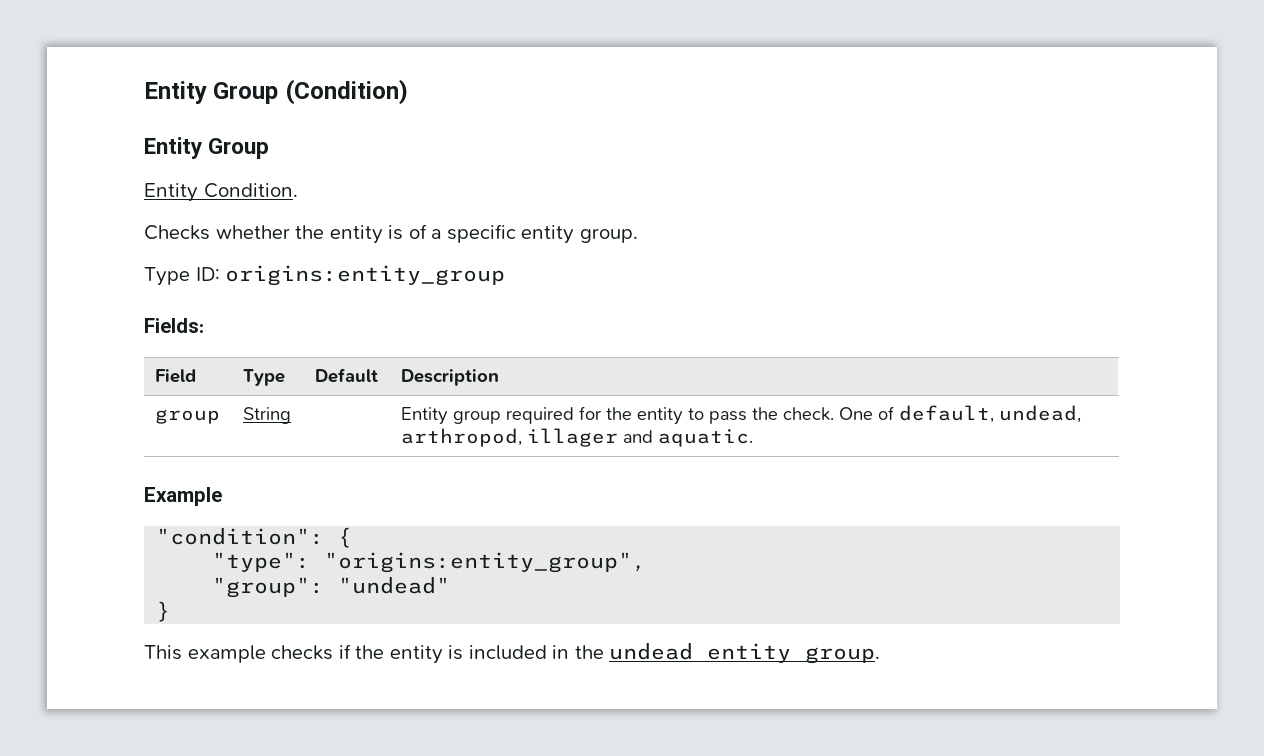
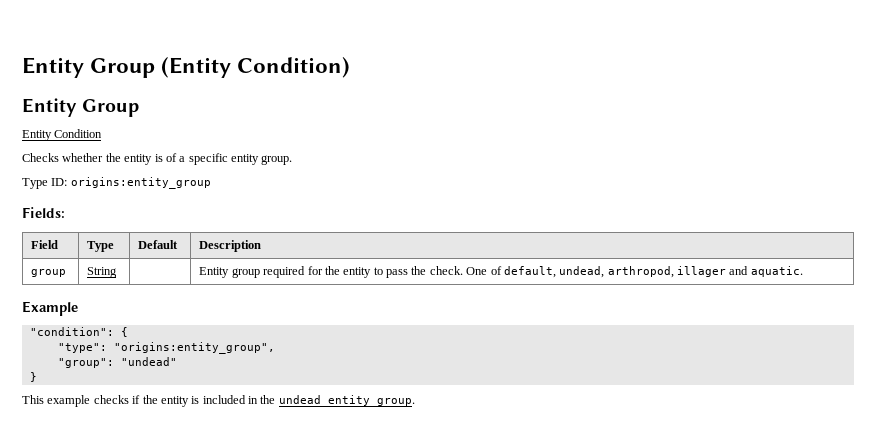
[144,79,408,105] Entity Group (Condition) -> [22,57,351,78] Entity Group (Entity Condition)
[203,183,298,198] Condition. -> [54,129,103,138] Condition

